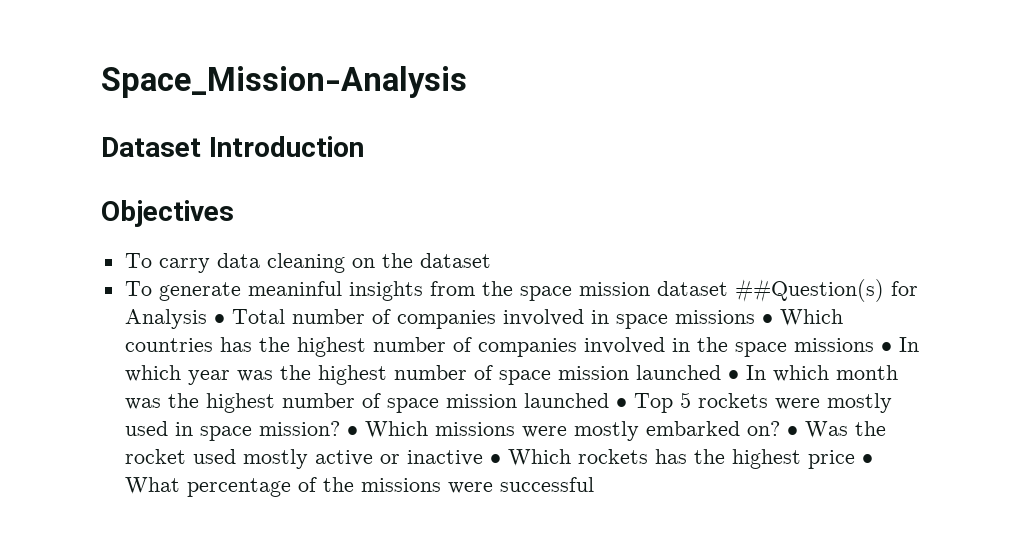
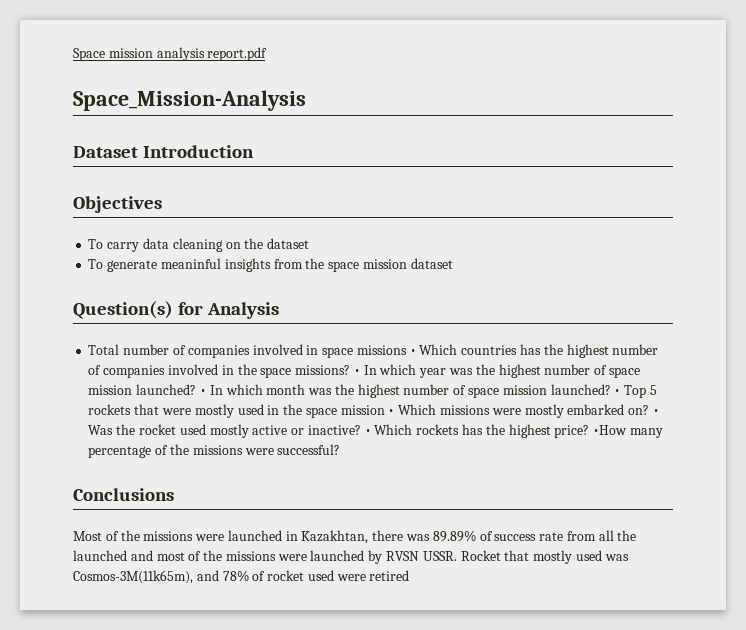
(101, 82) none -> [73,47,268,61] Space mission analysis report.pdf //
[734,279,884,302] ##Question(s) -> [73,301,173,319] // Question(s)
[213,314,225,324] • -> (280, 310) //
[793,338,874,352] missions -> [295,365,351,375] missions?
[635,365,721,380] launched -> [136,384,197,395] launched?
[523,393,609,408] launched -> [550,384,611,395] launched?
(768, 400) none -> [134,404,160,415] that
[199,421,340,441] space mission? -> [283,404,385,418] the space mission
[406,450,483,466] inactive -> [307,425,361,435] inactive?
[807,450,873,469] [124,477,180,494] price • What -> [554,425,663,438] price? •How many
[499,477,594,492] successful -> [277,444,341,455] [73,488,174,501] [73,530,637,544] [73,550,629,564] [73,570,410,584] successful? // Conclusions // Most of the missions were launched in Kazakhtan, there was 89.89% of success rate from all the launched and most of the missions were launched by RVSN USSR. Rocket that mostly used was Cosmos-3M(11k65m), and 78% of rocket used were retired

